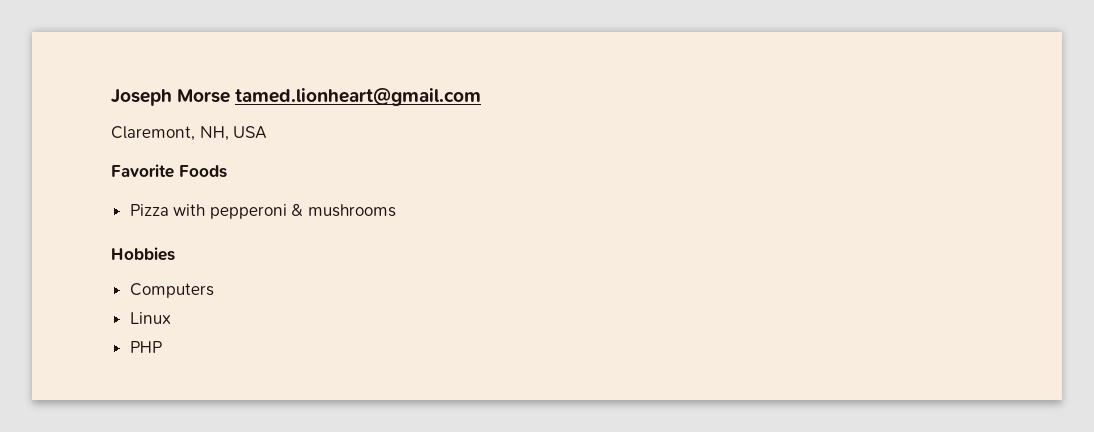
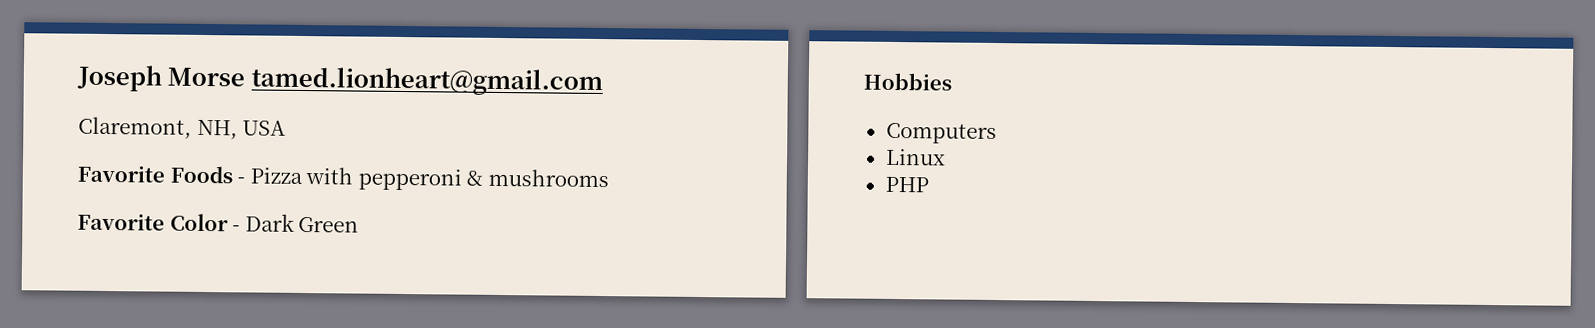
(227, 171) // -> [237,177,246,184] -
(397, 210) none -> [77,213,360,233] // Favorite Color - Dark Green

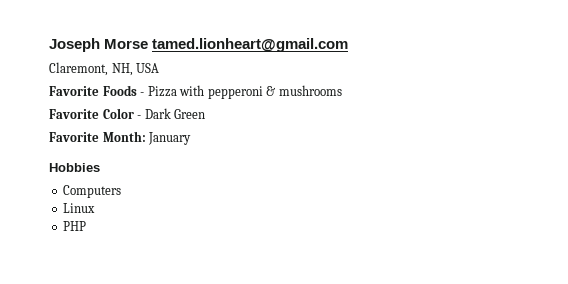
(360, 224) none -> [49,131,192,145] // Favorite Month: January

